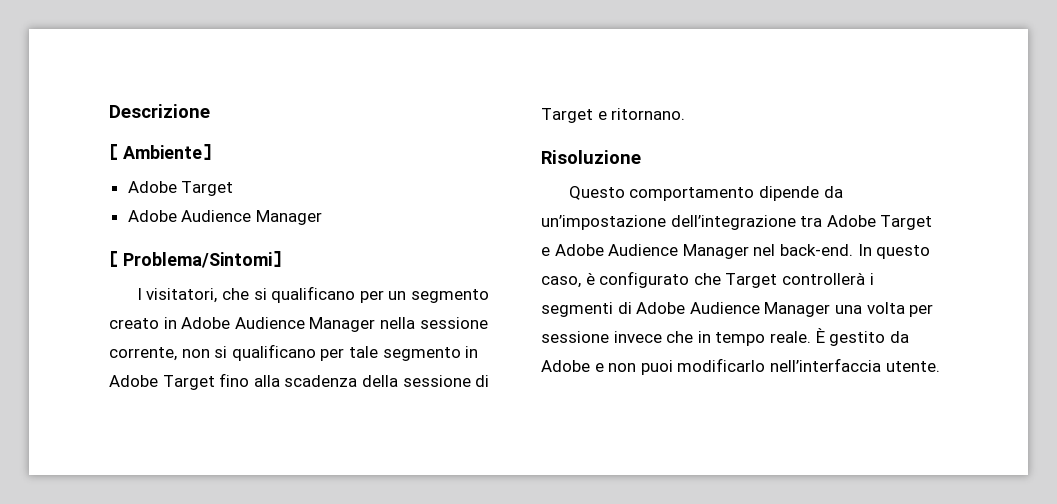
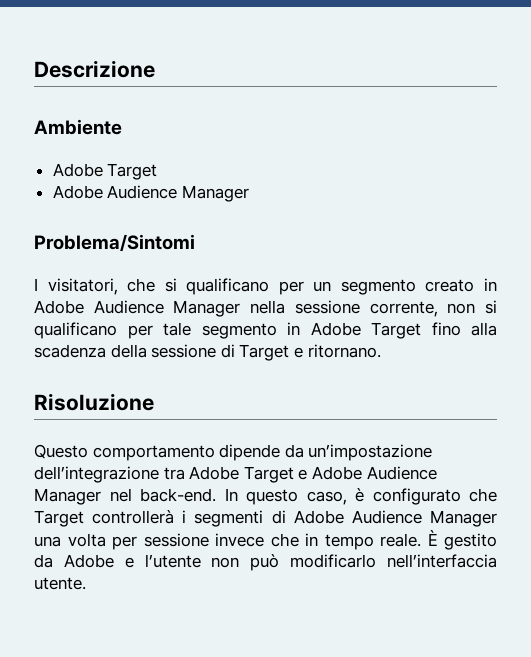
[109,144,211,160] [ Ambiente] -> [34,119,122,135] Ambiente
[109,251,281,268] [ Problema/Sintomi] -> [34,234,195,252] Problema/Sintomi
[608,360,673,375] non puoi -> [144,554,280,571] l’utente non può

